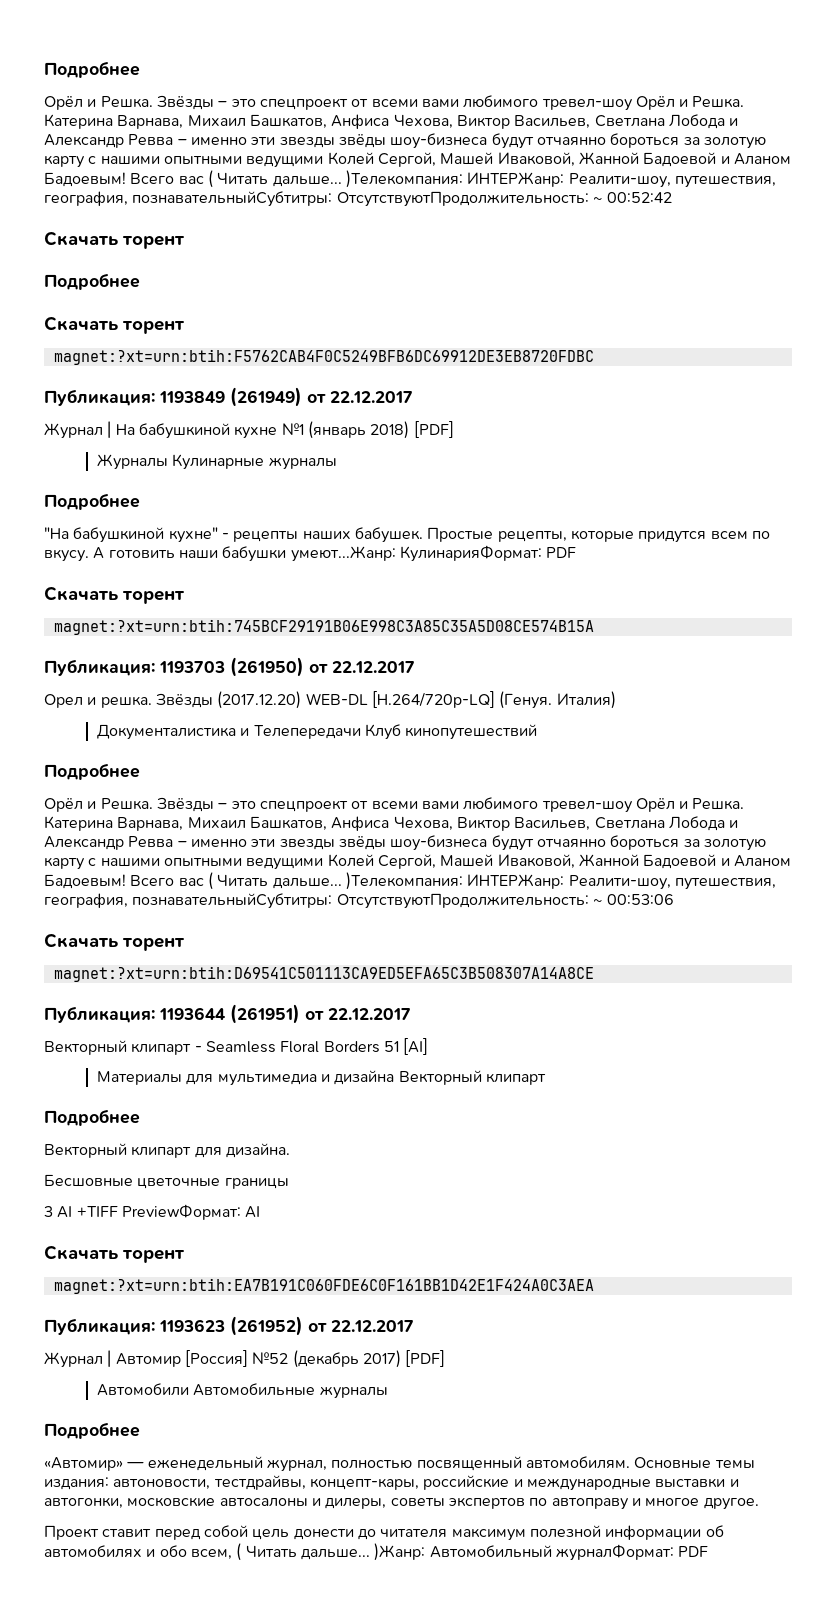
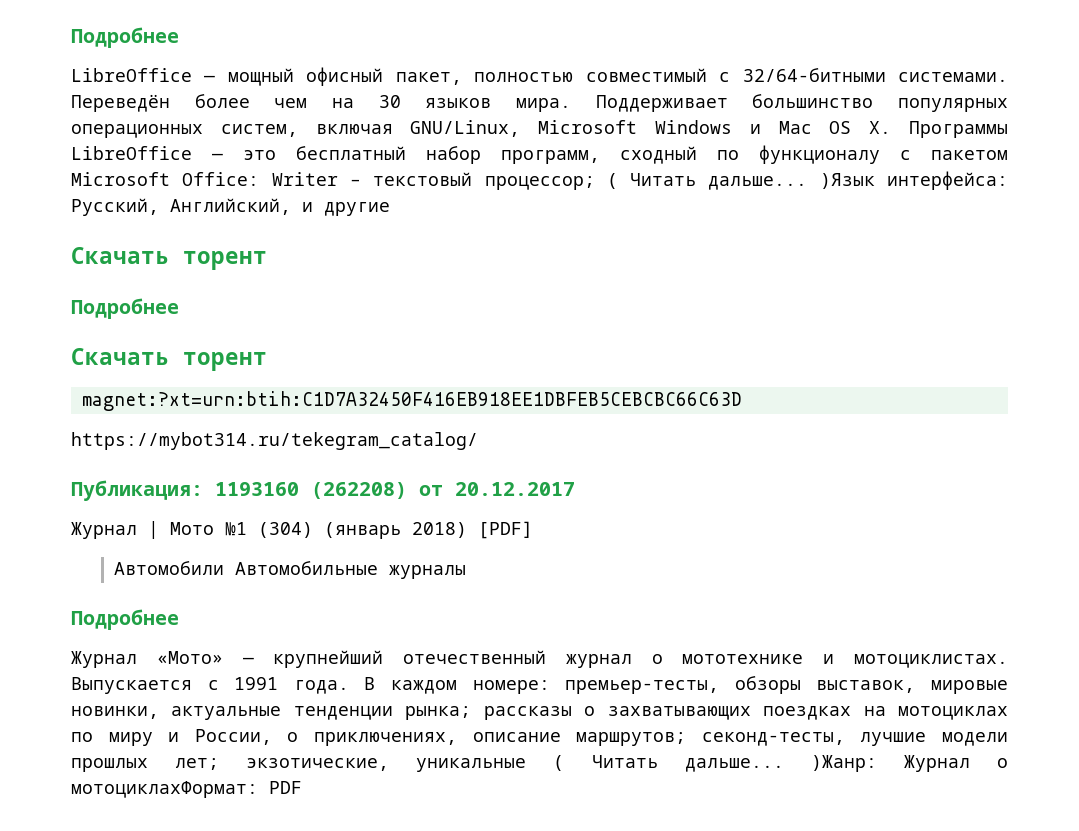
[44,61,140,78] [44,95,745,111] [44,114,739,129] [44,133,766,149] [44,152,791,168] [44,170,776,188] [44,191,673,207] Подробнее // Орёл и Решка. Звёзды – это спецпроект от всеми вами любимого тревел-шоу Орёл и Решка. Катерина Варнава, Михаил Башкатов, Анфиса Чехова, Виктор Васильев, Светлана Лобода и Александр Ревва – именно эти звезды звёды шоу-бизнеса будут отчаянно бороться за золотую карту с нашими опытными ведущими Колей Сергой, Машей Иваковой, Жанной Бадоевой и Аланом Бадоевым! Всего вас ( Читать дальше... )Телекомпания: ИНТЕРЖанр: Реалити-шоу, путешествия, география, познавательныйСубтитры: ОтсутствуютПродолжительность: ~ 00:52:42 -> [71,27,179,48] [71,67,1009,86] [71,94,1008,112] [71,120,1008,138] [71,145,1008,164] [71,171,1008,190] [71,198,390,216] Подробнее // LibreOffice — мощный офисный пакет, полностью совместимый с 32/64-битными системами. Переведён более чем на 30 языков мира. Поддерживает большинство популярных операционных систем, включая GNU/Linux, Microsoft Windows и Mac OS X. Программы LibreOffice — это бесплатный набор программ, сходный по функционалу с пакетом Microsoft Office: Writer – текстовый процессор; ( Читать дальше... )Язык интерфейса: Русский, Английский, и другие
[53,349,594,365] [44,387,413,407] [44,421,454,439] [96,454,337,470] [44,493,140,510] [44,527,770,543] [44,545,577,562] [44,586,184,604] [53,619,594,635] [44,657,415,677] [44,691,616,709] [96,724,538,740] [44,763,140,780] [44,797,745,813] [44,816,739,831] [44,835,766,851] [44,854,791,870] [44,872,776,890] [44,893,675,909] [44,933,184,951] [53,966,594,982] [44,1004,411,1024] [44,1038,429,1055] [96,1070,546,1086] [44,1109,140,1126] [44,1143,290,1158] [44,1174,289,1189] [44,1204,261,1220] [44,1245,184,1263] [53,1278,594,1294] [44,1316,414,1336] [44,1350,446,1368] [96,1383,388,1399] [44,1422,140,1439] [44,1456,755,1472] [44,1475,739,1491] [44,1497,759,1510] [44,1525,724,1541] [44,1545,232,1560] magnet:?xt=urn:btih:F5762CAB4F0C5249BFB6DC69912DE3EB8720FDBC // Публикация: 1193849 (261949) от 22.12.2017 // Журнал | На бабушкиной кухне №1 (январь 2018) [PDF] // Журналы Кулинарные журналы // Подробнее // "На бабушкиной кухне" - рецепты наших бабушек. Простые рецепты, которые придутся всем по вкусу. А готовить наши бабушки умеют...Жанр: КулинарияФормат: PDF // Скачать торент // magnet:?xt=urn:btih:745BCF29191B06E998C3A85C35A5D08CE574B15A // Публикация: 1193703 (261950) от 22.12.2017 // Орел и решка. Звёзды (2017.12.20) WEB-DL [H.264/720p-LQ] (Генуя. Италия) // Документалистика и Телепередачи Клуб кинопутешествий // Подробнее // Орёл и Решка. Звёзды – это спецпроект от всеми вами любимого тревел-шоу Орёл и Решка. Катерина Варнава, Михаил Башкатов, Анфиса Чехова, Виктор Васильев, Светлана Лобода и Александр Ревва – именно эти звезды звёды шоу-бизнеса будут отчаянно бороться за золотую карту с нашими опытными ведущими Колей Сергой, Машей Иваковой, Жанной Бадоевой и Аланом Бадоевым! Всего вас ( Читать дальше... )Телекомпания: ИНТЕРЖанр: Реалити-шоу, путешествия, география, познавательныйСубтитры: ОтсутствуютПродолжительность: ~ 00:53:06 // Скачать торент // magnet:?xt=urn:btih:D69541C501113CA9ED5EFA65C3B508307A14A8CE // Публикация: 1193644 (261951) от 22.12.2017 // Векторный клипарт - Seamless Floral Borders 51 [AI] // Материалы для мультимедиа и дизайна Векторный клипарт // Подробнее // Векторный клипарт для дизайна. // Бесшовные цветочные границы // 3 AI +TIFF PreviewФормат: AI // Скачать торент // magnet:?xt=urn:btih:EA7B191C060FDE6C0F161BB1D42E1F424A0C3AEA // Публикация: 1193623 (261952) от 22.12.2017 // Журнал | Автомир [Россия] №52 (декабрь 2017) [PDF] // Автомобили Автомобильные журналы // Подробнее // «Автомир» — еженедельный журнал, полностью посвященный автомобилям. Основные темы издания: автоновости, тестдрайвы, концепт-кары, российские и международные выставки и автогонки, московские автосалоны и дилеры, советы экспертов по автоправу и многое другое. // Проект ставит перед собой цель донести до читателя максимум полезной информации об автомобилях и обо всем, -> [81,391,742,411] [71,432,478,450] [71,480,575,501] [71,521,533,539] [113,561,466,579] [71,609,179,630] [71,650,1009,668] [71,676,1009,694] [71,706,1009,720] [71,729,1009,746] [71,758,527,772] magnet:?xt=urn:btih:C1D7A32450F416EB918EE1DBFEB5CEBCBC66C63D // https://mybot314.ru/tekegram_catalog/ // Публикация: 1193160 (262208) от 20.12.2017 // Журнал | Мото №1 (304) (январь 2018) [PDF] // Автомобили Автомобильные журналы // Подробнее // Журнал «Мото» — крупнейший отечественный журнал о мототехнике и мотоциклистах. Выпускается с 1991 года. В каждом номере: премьер-тесты, обзоры выставок, мировые новинки, актуальные тенденции рынка; рассказы о захватывающих поездках на мотоциклах по миру и России, о приключениях, описание маршрутов; секонд-тесты, лучшие модели прошлых лет; экзотические, уникальные
[429,1544,674,1561] Автомобильный журналФормат: -> [903,755,1008,772] [71,781,258,798] Журнал о мотоциклахФормат:

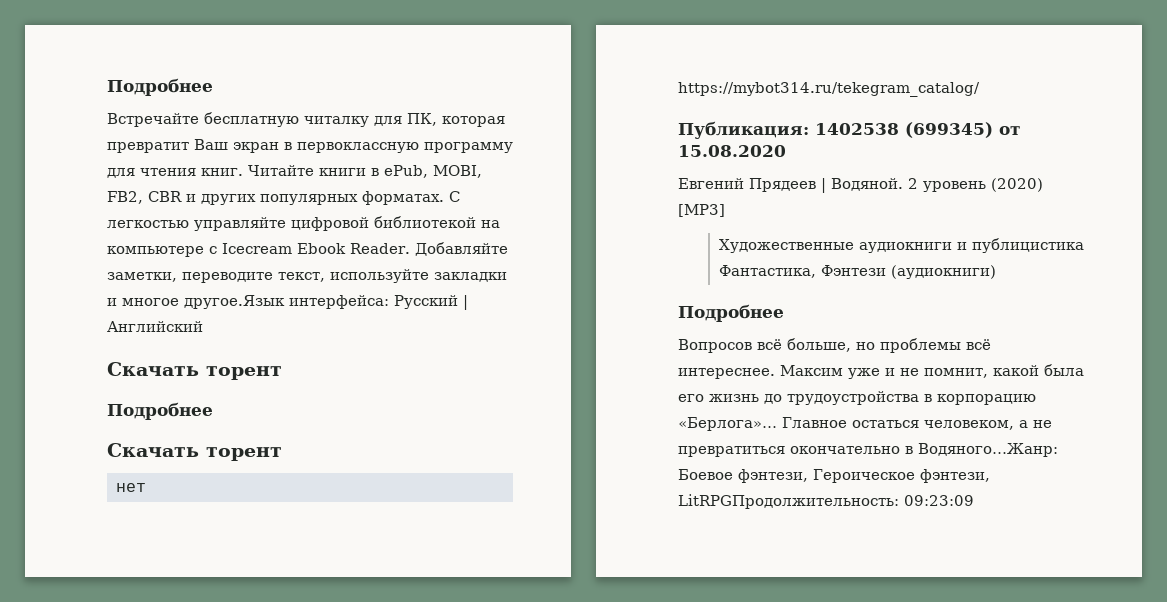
[71,27,179,48] [71,67,1009,86] [71,94,1008,112] [71,120,1008,138] [71,145,1008,164] [71,171,1008,190] [71,198,390,216] Подробнее // LibreOffice — мощный офисный пакет, полностью совместимый с 32/64-битными системами. Переведён более чем на 30 языков мира. Поддерживает большинство популярных операционных систем, включая GNU/Linux, Microsoft Windows и Mac OS X. Программы LibreOffice — это бесплатный набор программ, сходный по функционалу с пакетом Microsoft Office: Writer – текстовый процессор; ( Читать дальше... )Язык интерфейса: Русский, Английский, и другие -> [107,78,213,96] [107,112,505,127] [107,139,513,153] [107,165,482,178] [107,191,460,205] [107,216,500,231] [107,242,508,257] [107,269,507,283] [107,295,468,310] [107,321,203,332] Подробнее // Встречайте бесплатную читалку для ПК, которая превратит Ваш экран в первоклассную программу для чтения книг. Читайте книги в ePub, MOBI, FB2, CBR и других популярных форматах. С легкостью управляйте цифровой библиотекой на компьютере с Icecream Ebook Reader. Добавляйте заметки, переводите текст, используйте закладки и многое другое.Язык интерфейса: Русский | Английский
[81,391,742,411] magnet:?xt=urn:btih:C1D7A32450F416EB918EE1DBFEB5CEBCBC66C63D -> [116,483,146,492] нет
[215,482,575,499] [71,521,533,539] [113,561,466,579] [71,609,179,630] [71,650,1009,668] [71,676,1009,694] [71,706,1009,720] [71,729,1009,746] [71,755,1008,772] [71,781,302,798] 1193160 (262208) от 20.12.2017 // Журнал | Мото №1 (304) (январь 2018) [PDF] // Автомобили Автомобильные журналы // Подробнее // Журнал «Мото» — крупнейший отечественный журнал о мототехнике и мотоциклистах. Выпускается с 1991 года. В каждом номере: премьер-тесты, обзоры выставок, мировые новинки, актуальные тенденции рынка; рассказы о захватывающих поездках на мотоциклах по миру и России, о приключениях, описание маршрутов; секонд-тесты, лучшие модели прошлых лет; экзотические, уникальные ( Читать дальше... )Жанр: Журнал о мотоциклахФормат: PDF -> [815,122,1021,138] [678,145,786,157] [678,178,1043,193] [678,204,725,217] [718,238,1084,253] [718,265,996,279] [678,304,784,322] [678,338,991,353] [678,364,1084,379] [678,391,1036,405] [678,417,1052,431] [678,443,1058,457] [678,469,990,483] [678,494,974,509] 1402538 (699345) от 15.08.2020 // Евгений Прядеев | Водяной. 2 уровень (2020) [MP3] // Художественные аудиокниги и публицистика Фантастика, Фэнтези (аудиокниги) // Подробнее // Вопросов всё больше, но проблемы всё интереснее. Максим уже и не помнит, какой была его жизнь до трудоустройства в корпорацию «Берлога»… Главное остаться человеком, а не превратиться окончательно в Водяного…Жанр: Боевое фэнтези, Героическое фэнтези, LitRPGПродолжительность: 09:23:09

